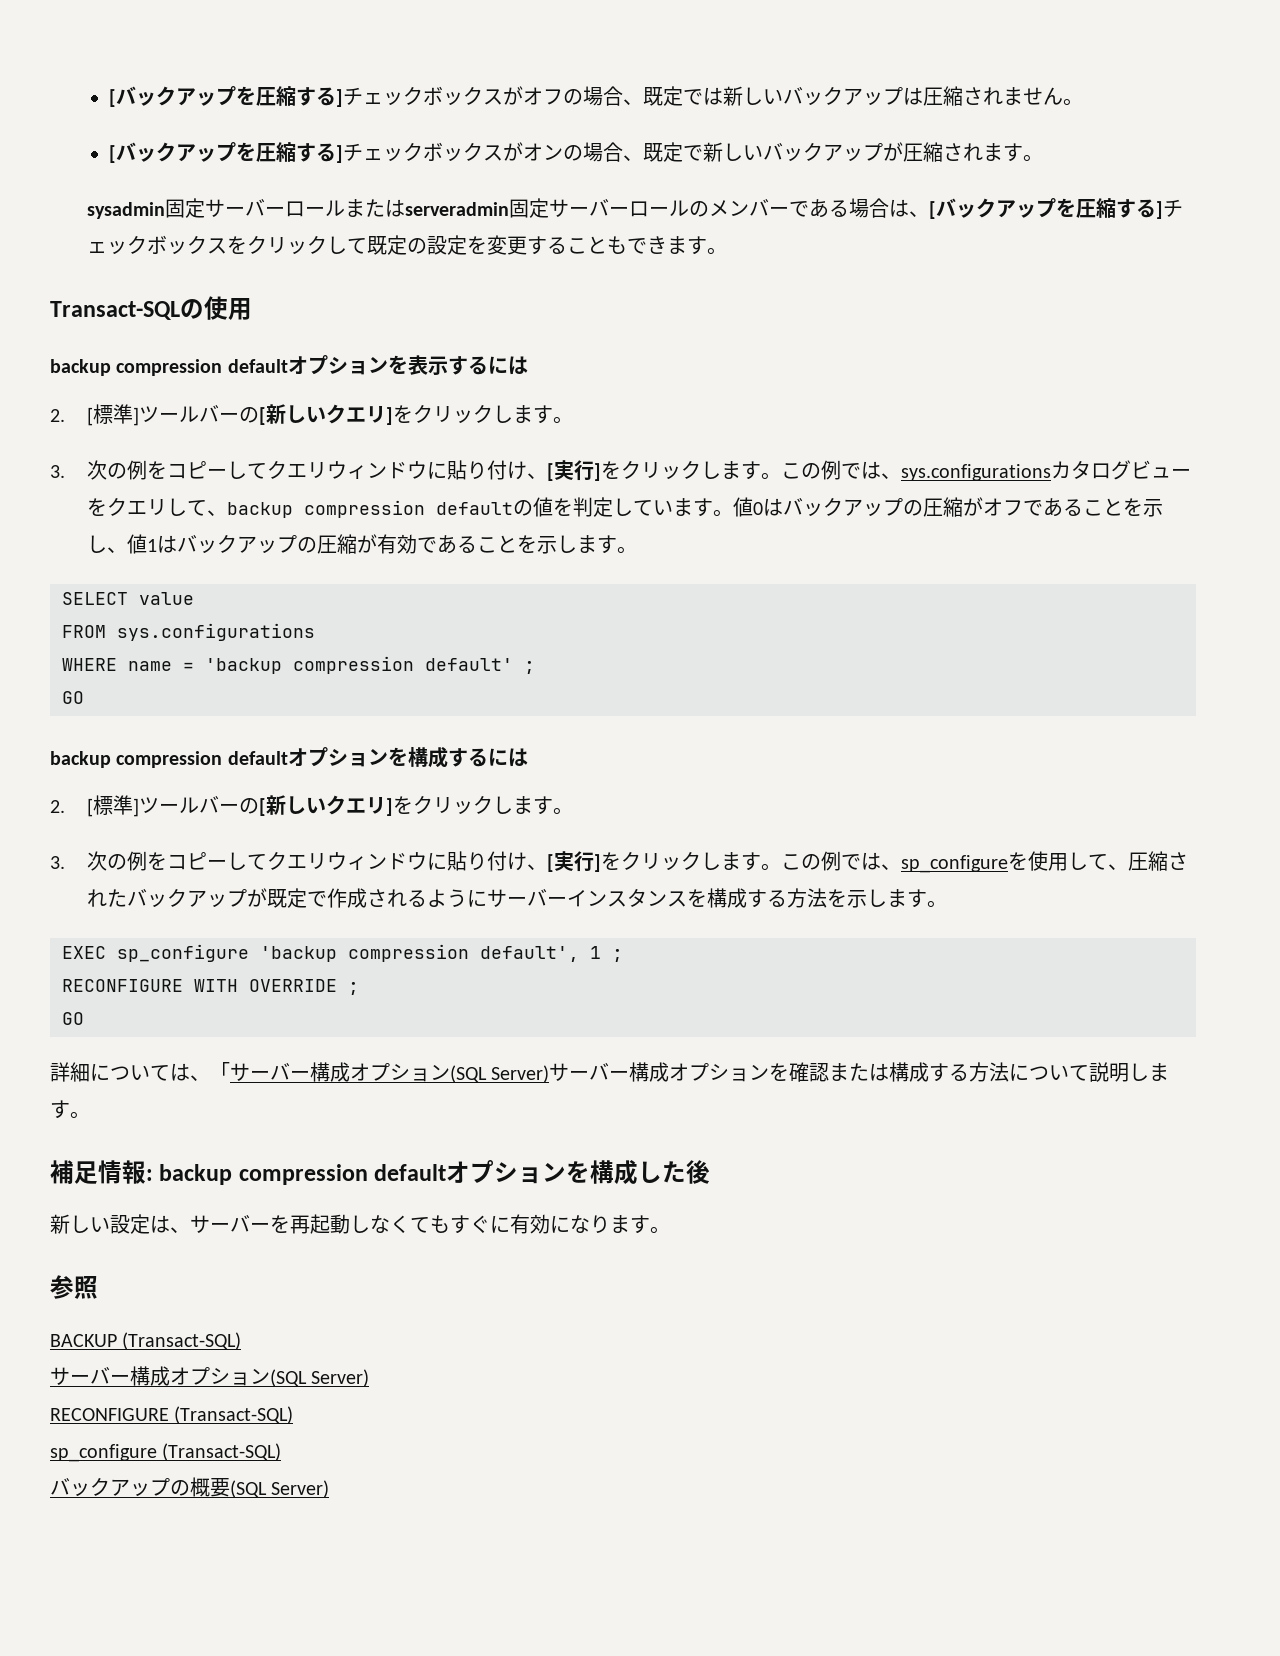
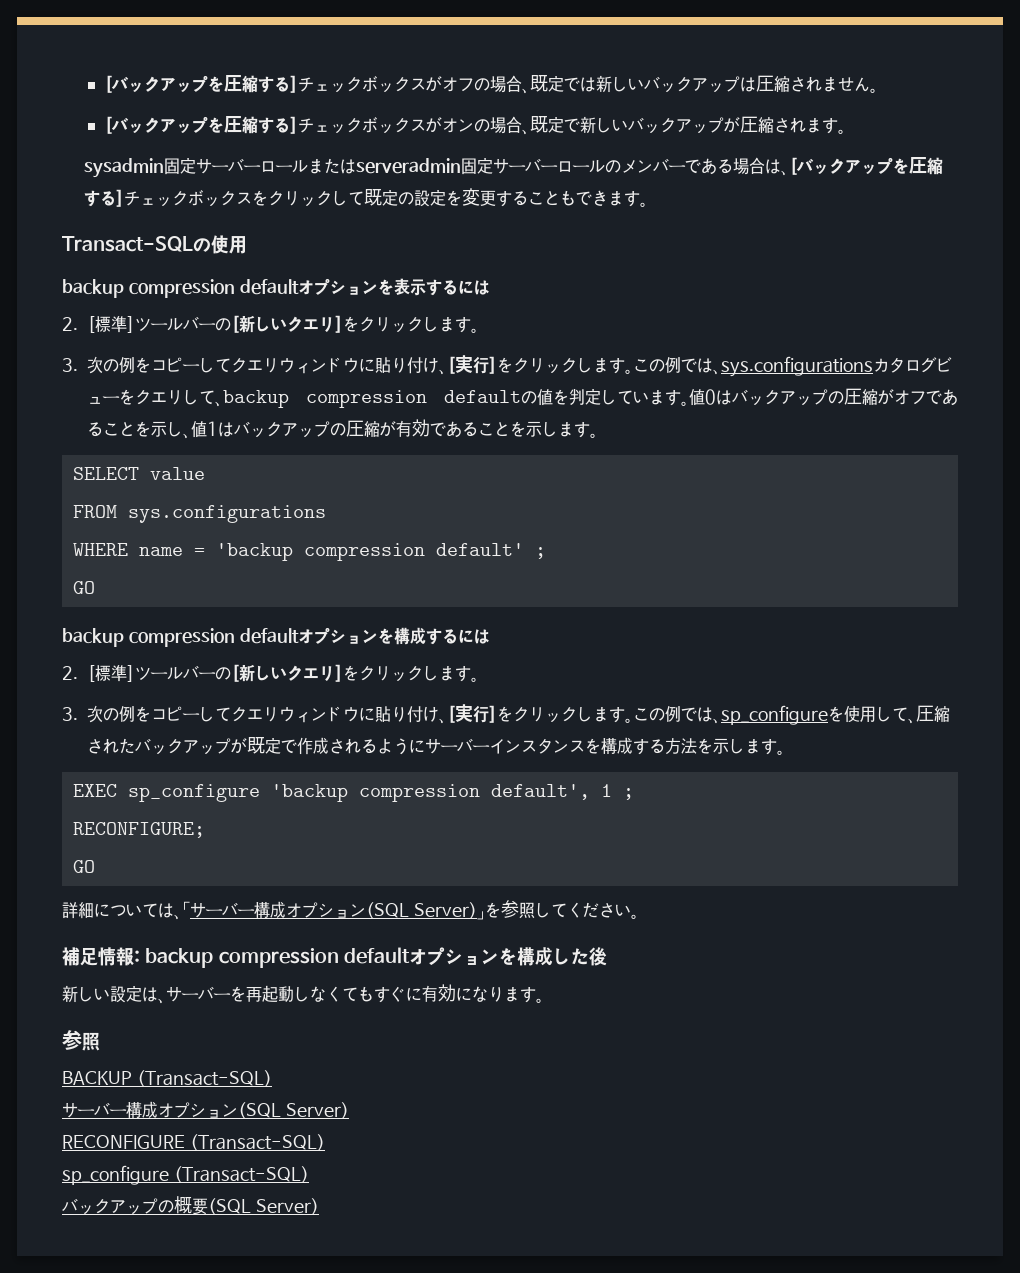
[62,979,359,995] RECONFIGURE WITH OVERRIDE ; -> [72,822,205,838] RECONFIGURE;
[549,1062,1170,1082] [50,1100,70,1119] サーバー構成オプションを確認または構成する方法について説明します -> [476,900,631,920] 」を参照してください

